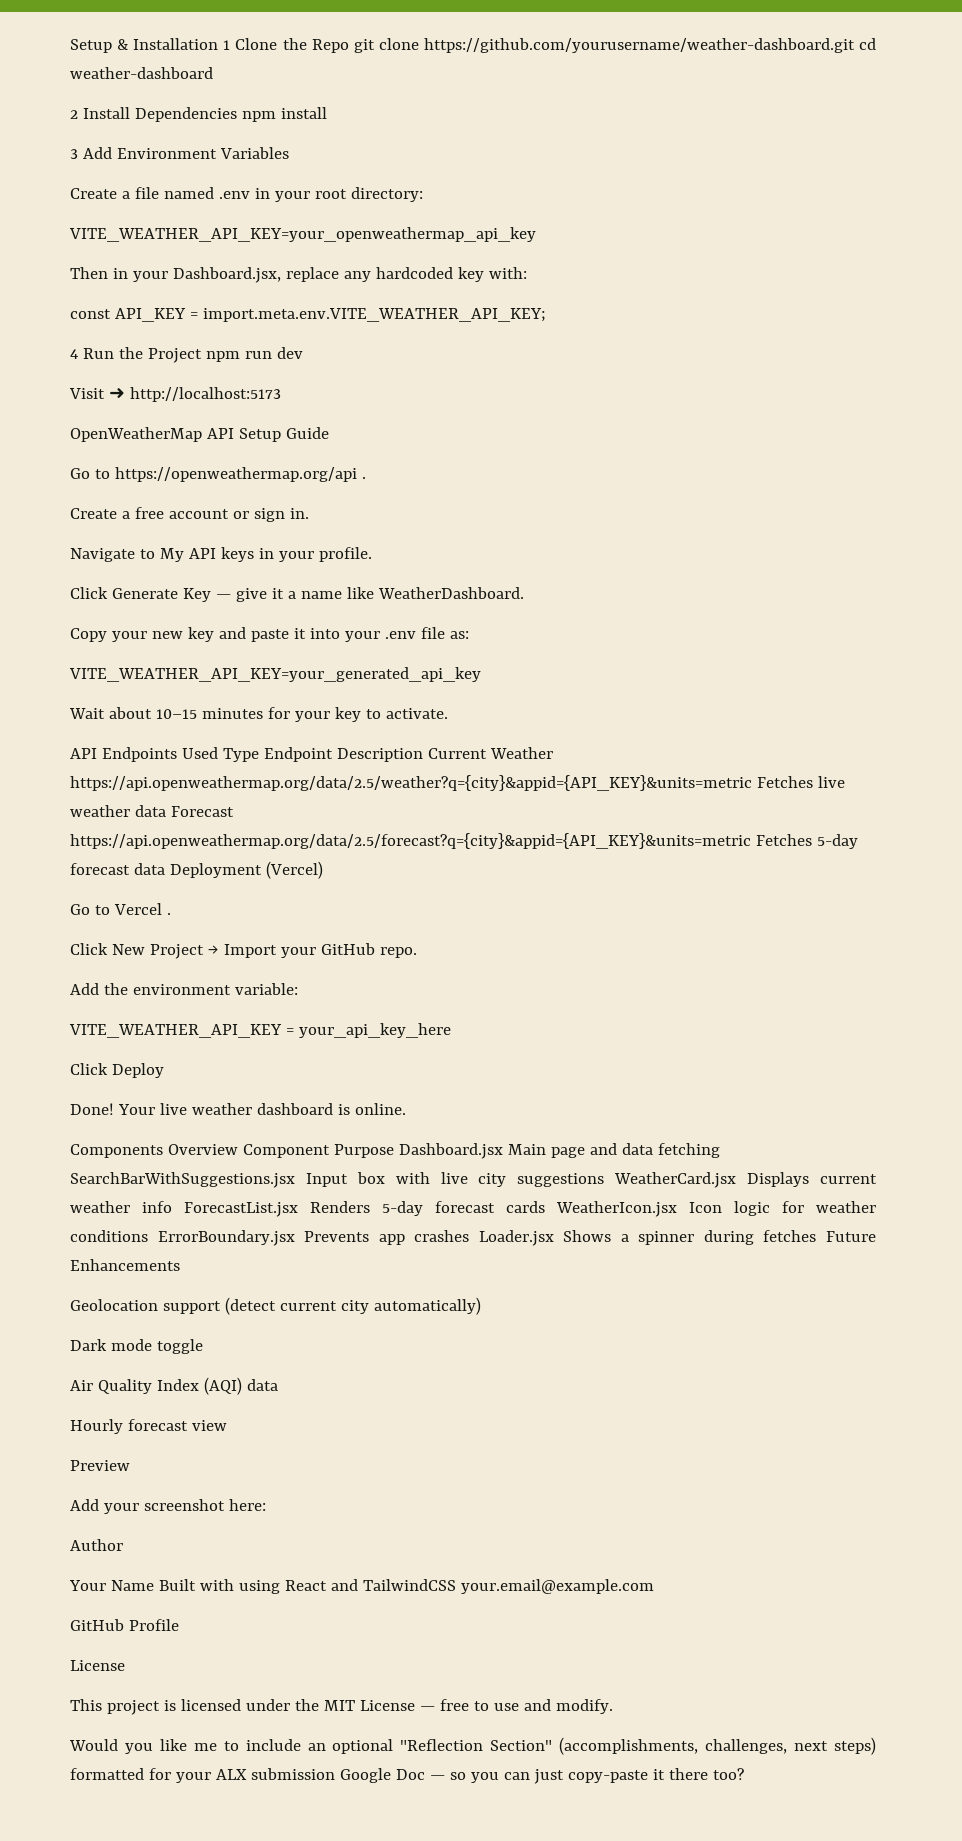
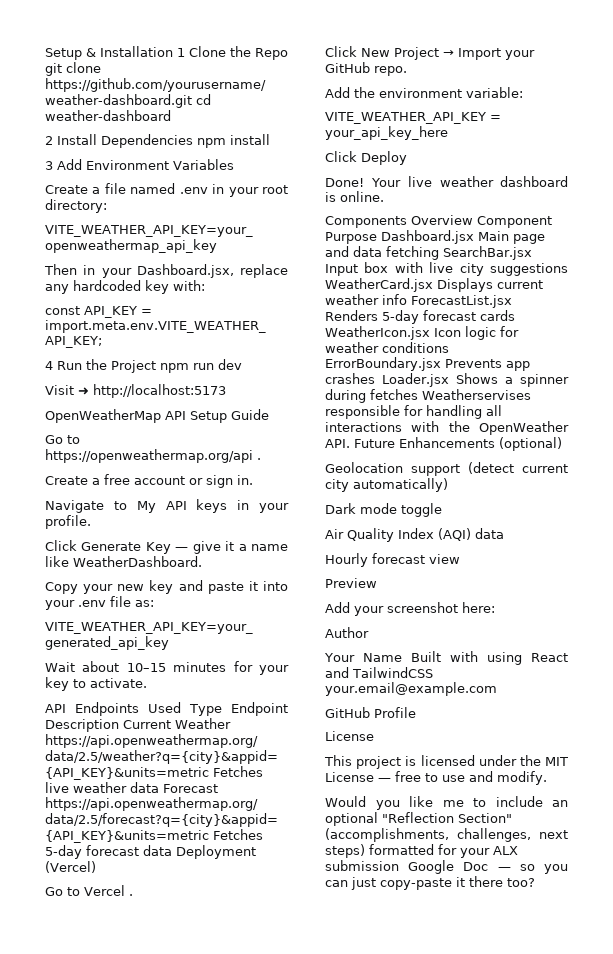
[70,1172,295,1188] SearchBarWithSuggestions.jsx -> [443,246,532,260] SearchBar.jsx
(817, 1236) none -> [422,389,531,400] [325,405,502,419] [325,421,569,435] [325,439,350,448] Weatherservises responsible for handling all interactions with the OpenWeather API.
(180, 1265) none -> [499,437,562,451] (optional)

